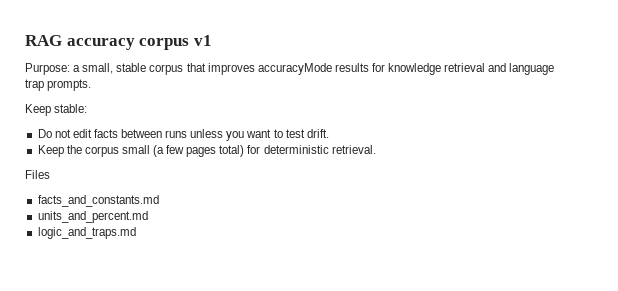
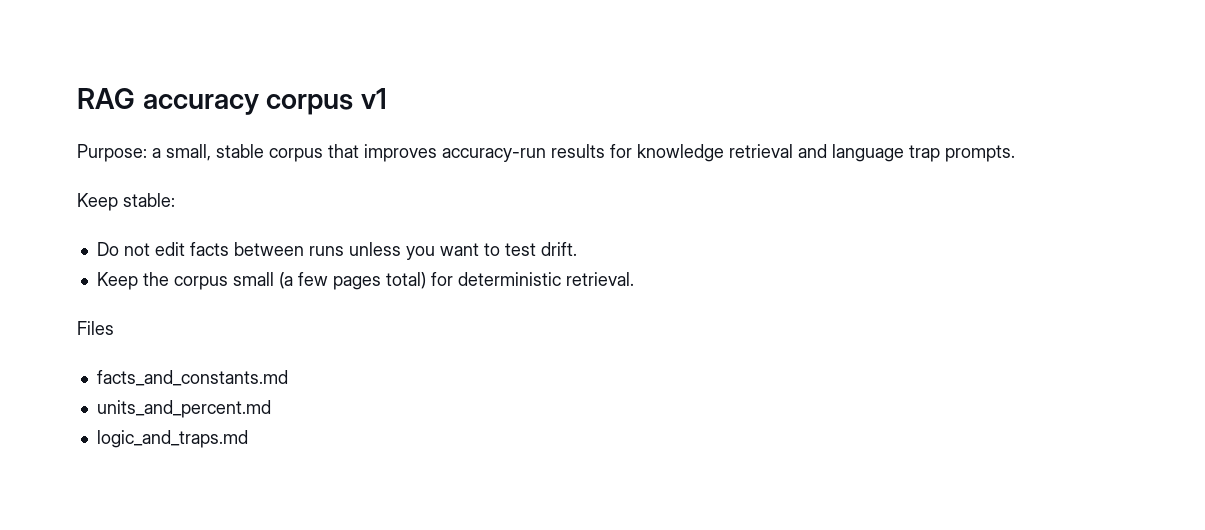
[257,63,332,75] accuracyMode -> [442,148,546,162] accuracy-run

